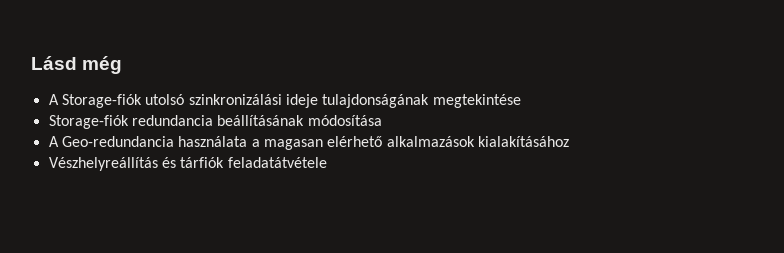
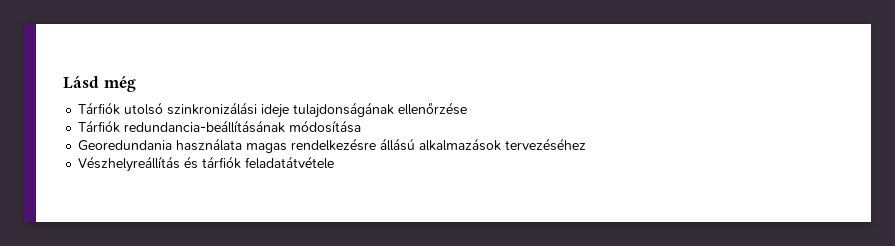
[48,94,142,108] A Storage-fiók -> [78,102,121,115] Tárfiók
[432,94,521,108] [48,115,382,129] [48,136,569,150] megtekintése // Storage-fiók redundancia beállításának módosítása // A Geo-redundancia használata a magasan elérhető alkalmazások kialakításához -> [398,102,468,115] [78,120,362,133] [78,138,587,153] ellenőrzése // Tárfiók redundancia-beállításának módosítása // Georedundania használata magas rendelkezésre állású alkalmazások tervezéséhez

